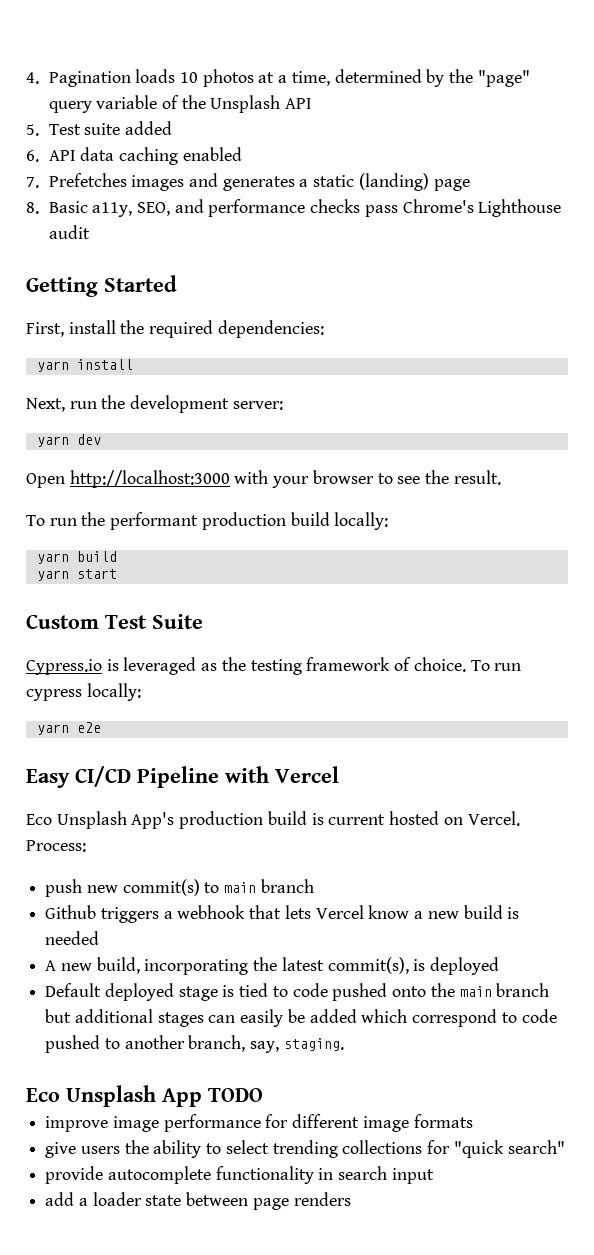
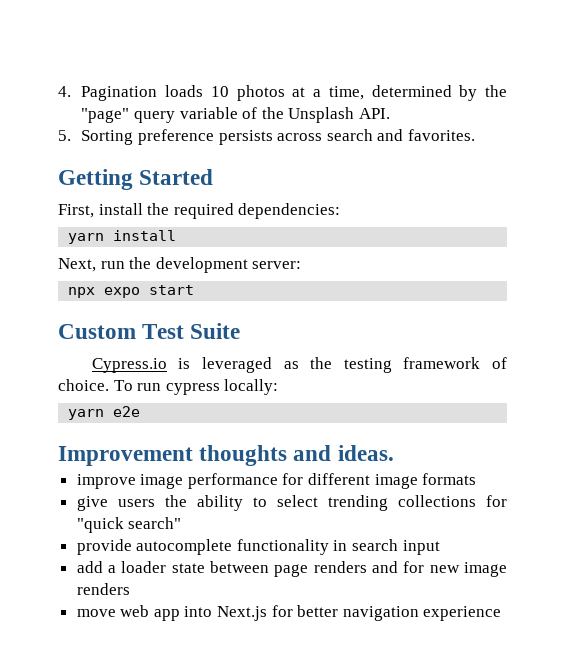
[285,98,313,109] API -> [359,108,391,119] API.
[48,121,172,135] [26,147,242,165] [26,173,470,191] [26,199,562,217] [48,225,90,239] Test suite added // 6. API data caching enabled // 7. Prefetches images and generates a static (landing) page // 8. Basic a11y, SEO, and performance checks pass Chrome's Lighthouse audit -> [81,129,476,145] Sorting preference persists across search and favorites.
[36,434,101,447] [26,470,501,488] [26,512,389,530] [36,551,117,564] [36,570,69,581] yarn dev // Open http://localhost:3000 with your browser to see the result. // To run the performant production build locally: // yarn build // yarn -> [68,287,141,298] npx expo
[26,766,339,788] [26,811,520,829] [26,840,86,852] [45,879,314,897] [45,905,520,923] [45,931,100,945] [45,957,500,975] [45,983,550,1001] [45,1009,557,1027] [45,1035,344,1053] [26,1085,263,1107] Easy CI/CD Pipeline with Vercel // Eco Unsplash App's production build is current hosted on Vercel. Process: // push new commit(s) to main branch // Github triggers a webhook that lets Vercel know a new build is needed // A new build, incorporating the latest commit(s), is deployed // Default deployed stage is tied to code pushed onto the main branch but additional stages can easily be added which correspond to code pushed to another branch, say, staging. // Eco Unsplash App TODO -> [58,445,394,466] Improvement thoughts and ideas.
(351, 1199) none -> [372,561,507,577] [76,583,130,595] [76,605,502,621] and for new image renders // move web app into Next.js for better navigation experience

